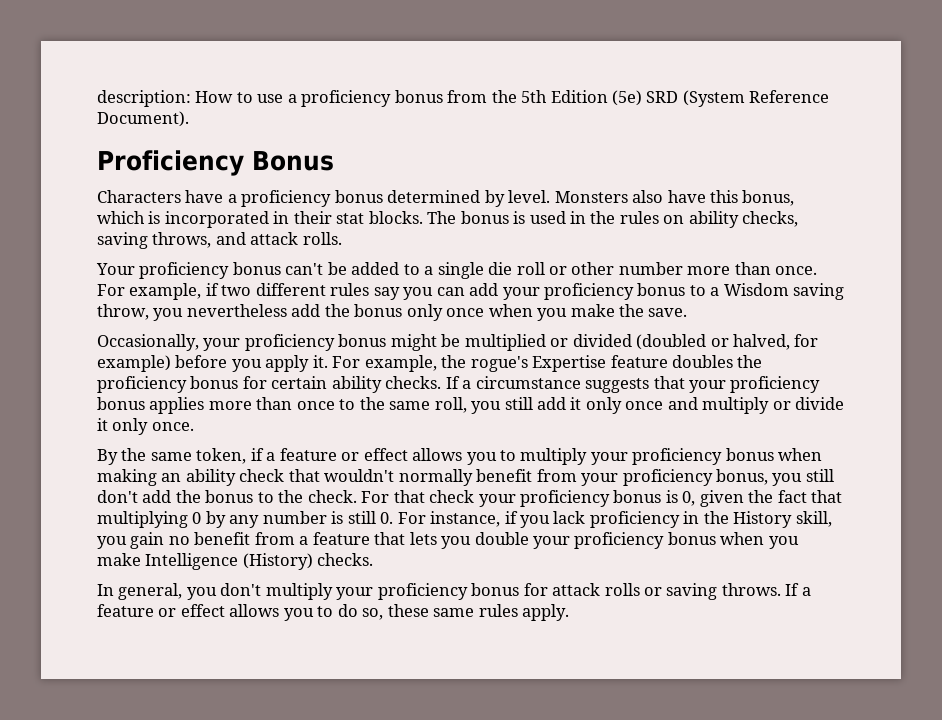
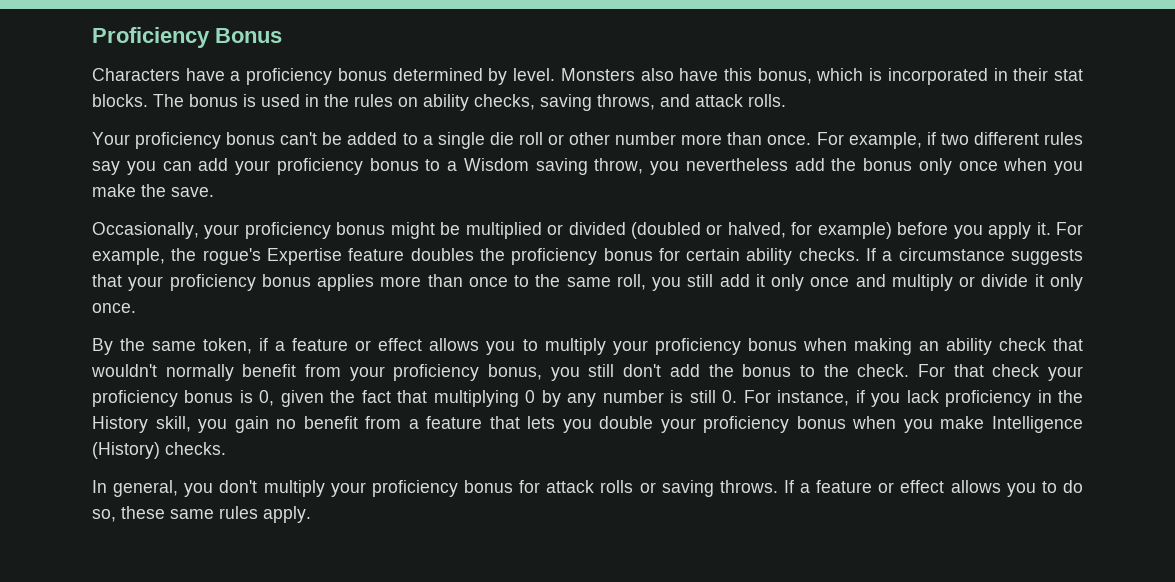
[97,90,830,107] [97,111,189,127] description: How to use a proficiency bonus from the 5th Edition (5e) SRD (System Reference Document). // -> (92, 37) none

